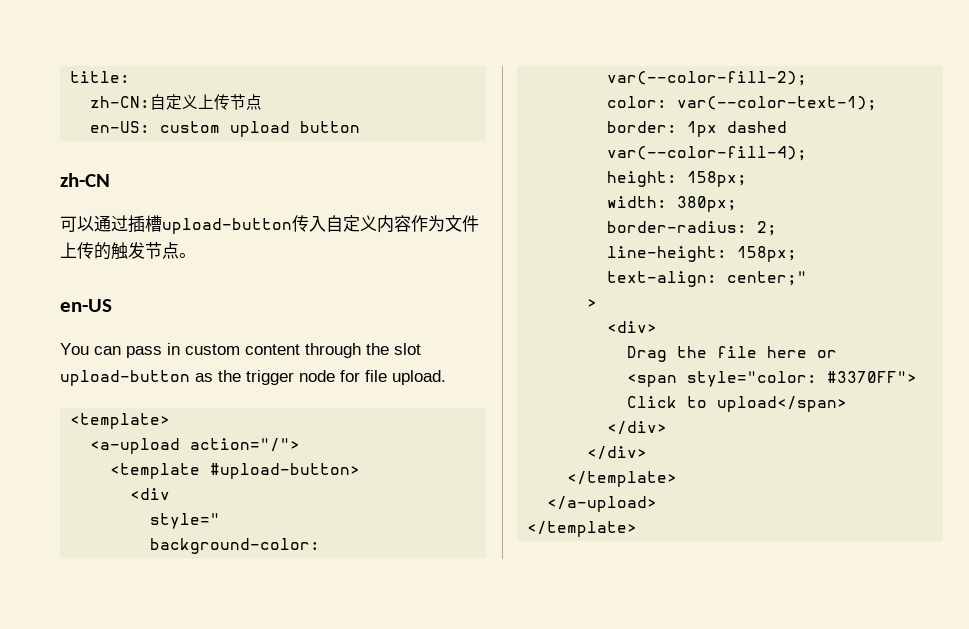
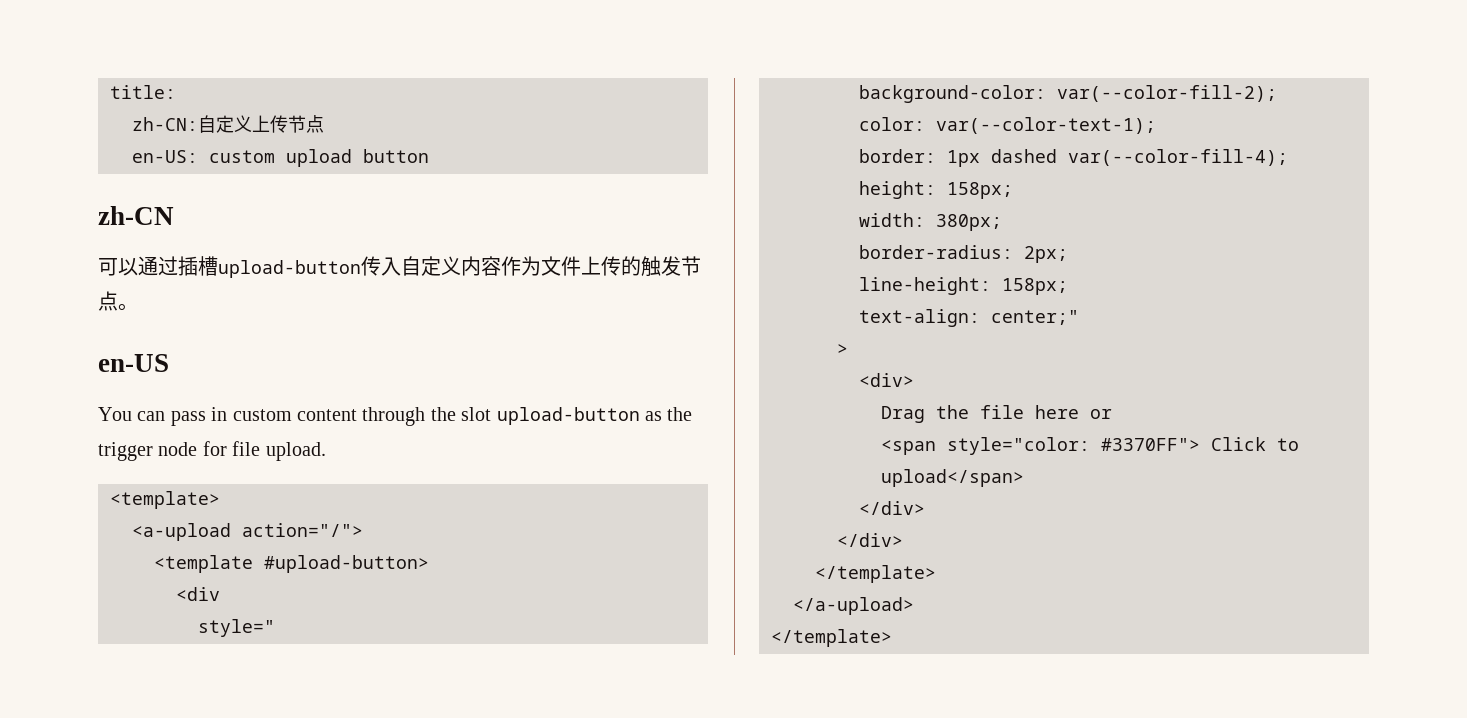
[757,221,778,236] 2; -> [1024,246,1068,263] 2px;

